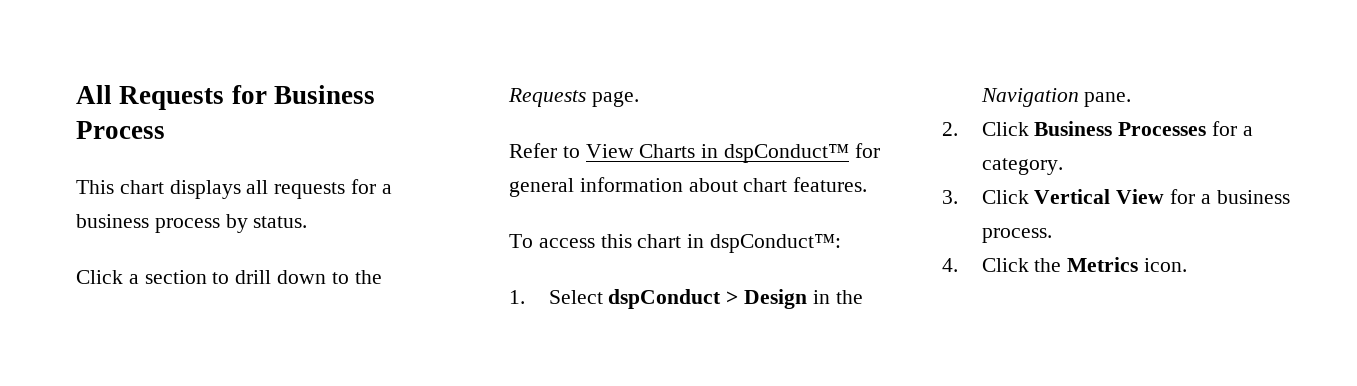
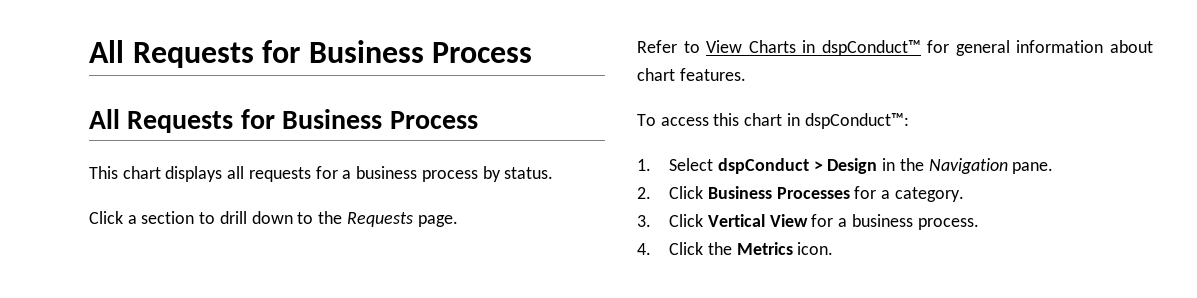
[76,85,375,110] [76,121,165,139] All Requests for Business Process -> [89,40,533,68] [89,109,478,133] All Requests for Business Process // All Requests for Business Process

